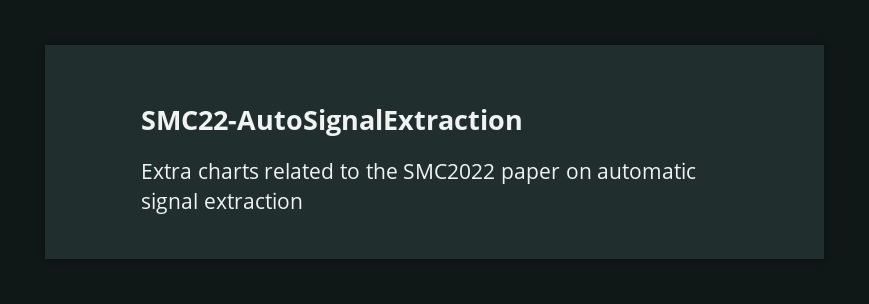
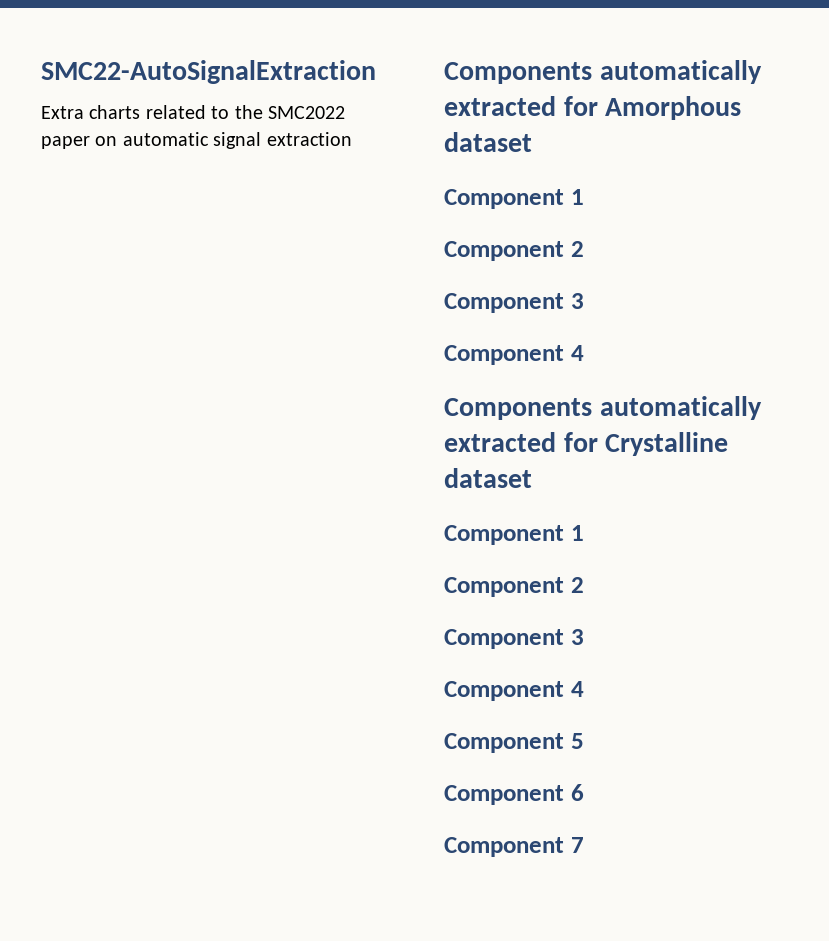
(303, 200) none -> [444,60,762,84] [444,96,742,120] [444,132,532,152] [444,189,584,209] [444,241,584,261] [444,293,584,313] [444,345,584,365] [444,396,762,420] [444,432,729,456] [444,468,532,488] [444,525,584,545] [444,577,584,597] [444,629,584,649] [444,681,584,701] [444,733,584,753] [444,784,584,805] [444,837,584,857] // Components automatically extracted for Amorphous dataset // Component 1 // Component 2 // Component 3 // Component 4 // Components automatically extracted for Crystalline dataset // Component 1 // Component 2 // Component 3 // Component 4 // Component 5 // Component 6 // Component 7

